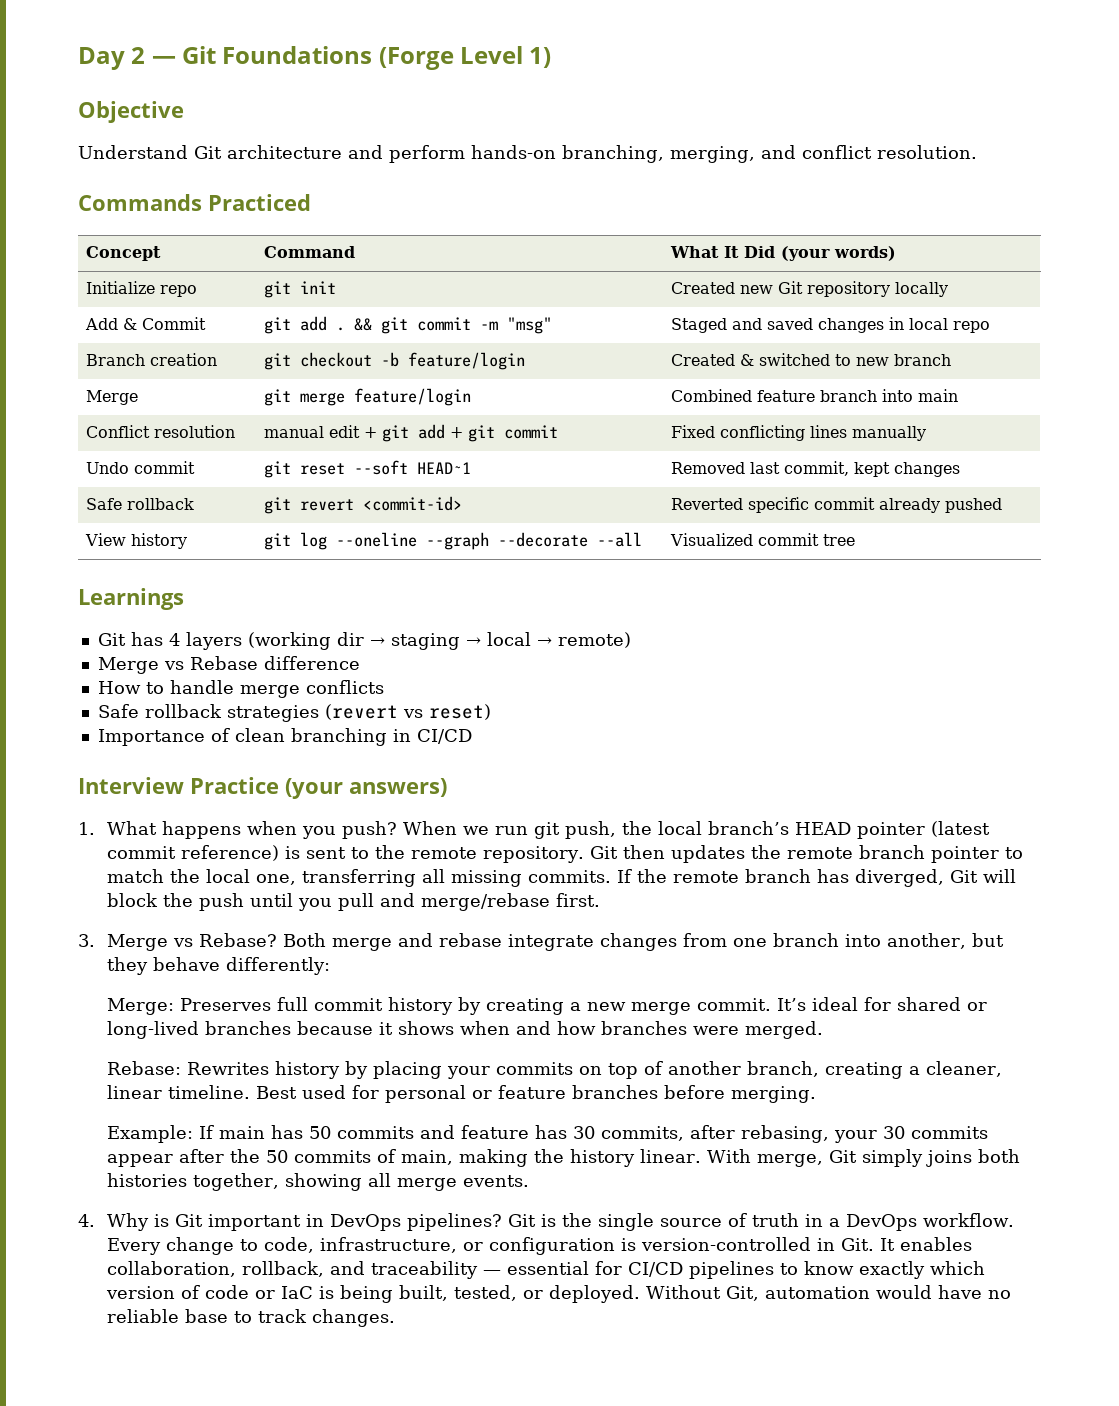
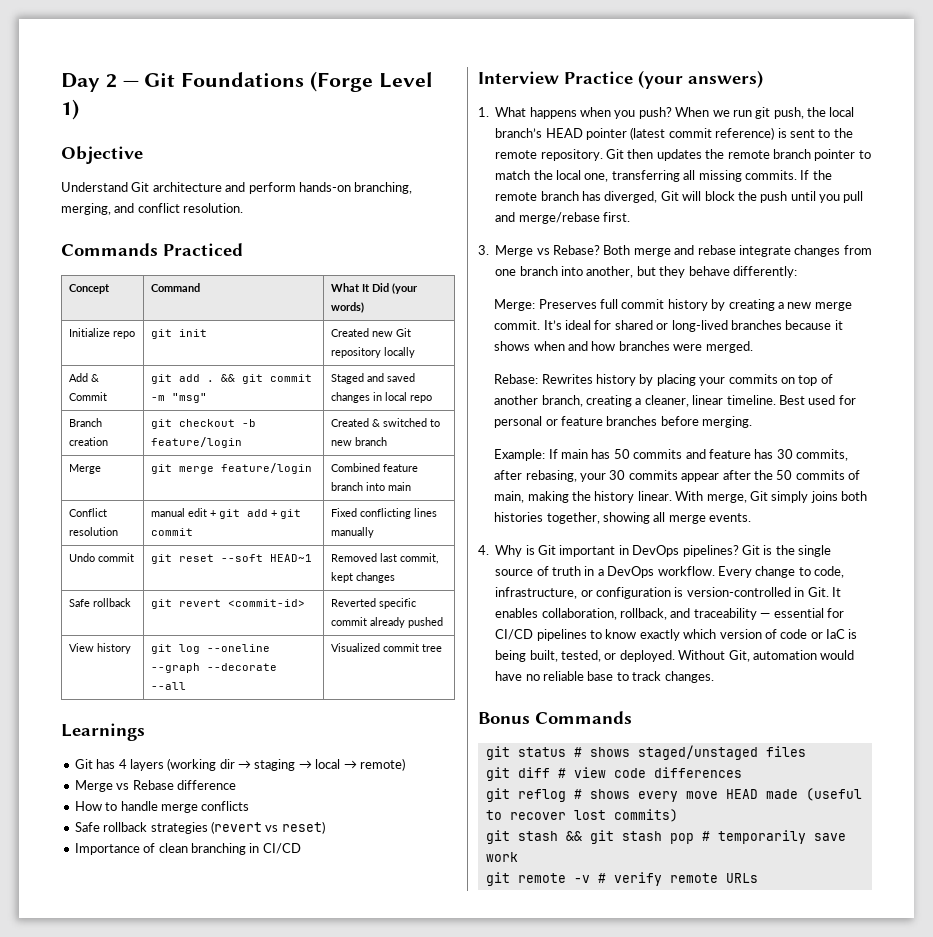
(395, 1318) none -> [478,711,632,724] [485,745,806,760] [485,767,742,781] [485,788,862,802] [485,809,678,822] [485,830,846,844] [485,852,518,862] [485,872,758,886] // Bonus Commands // git status # shows staged/unstaged files // git diff # view code differences // git reflog # shows every move HEAD made (useful to recover lost commits) // git stash && git stash pop # temporarily save work // git remote -v # verify remote URLs

